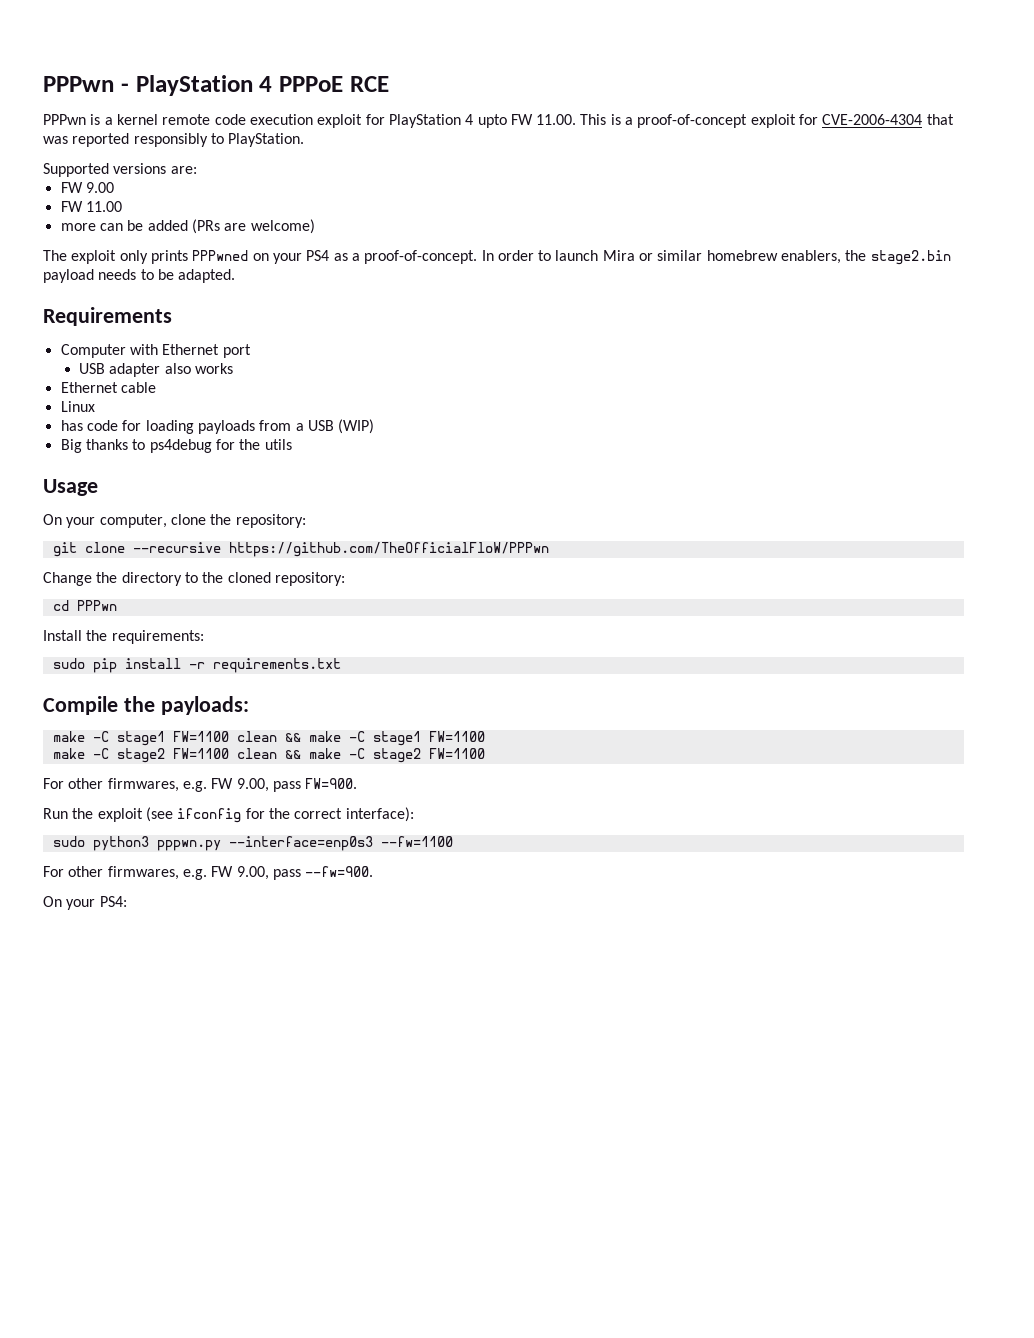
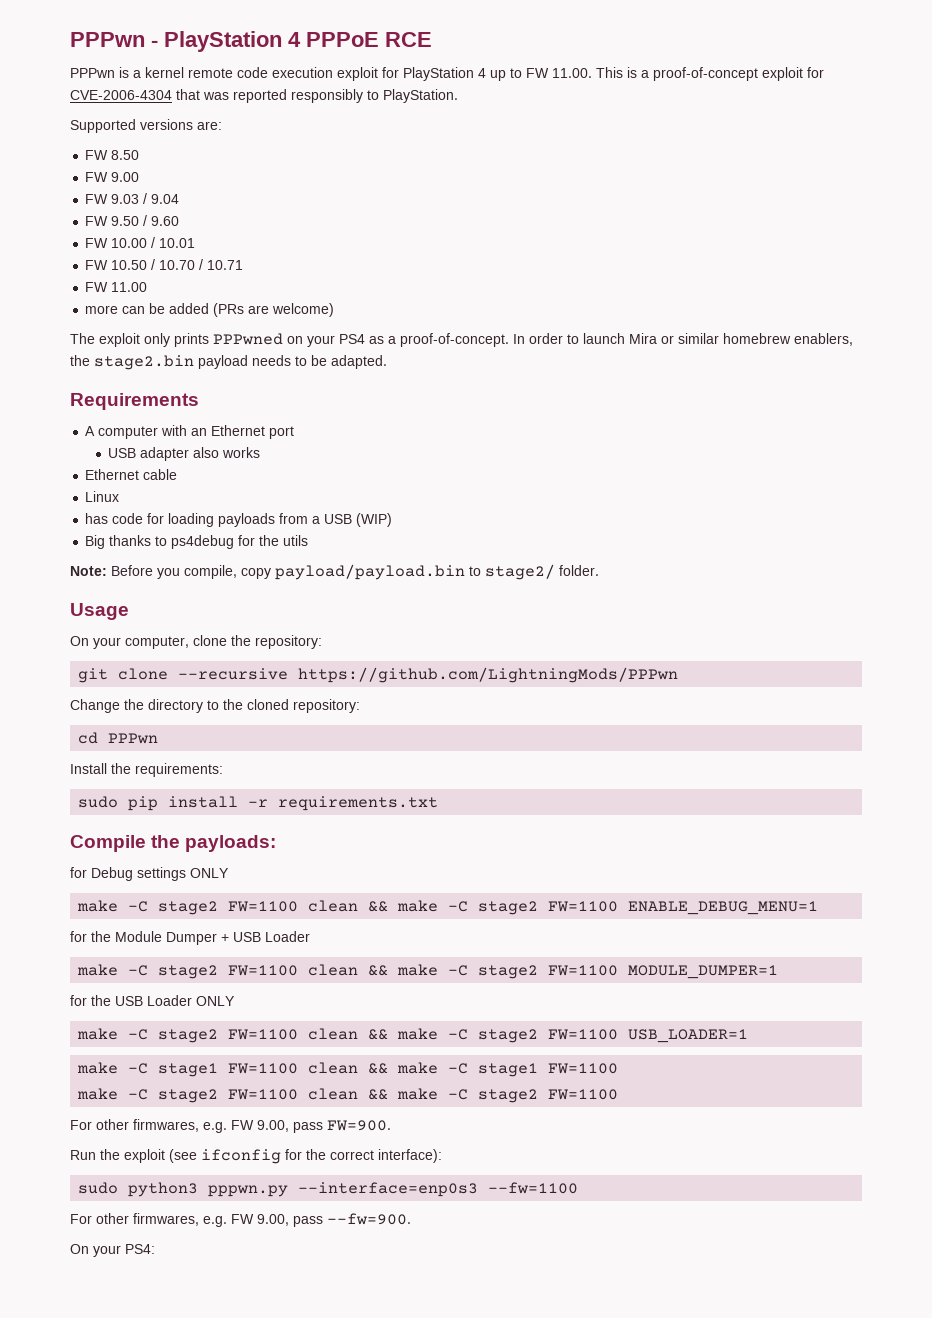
[477,114,507,128] upto -> [490,68,522,81] up to
(197, 170) none -> [85,150,140,160] // FW 8.50
(114, 187) none -> [85,193,180,204] [85,215,180,226] [85,237,196,248] [85,259,244,270] // FW 9.03 / 9.04 // FW 9.50 / 9.60 // FW 10.00 / 10.01 // FW 10.50 / 10.70 / 10.71
[60,344,158,358] Computer with -> [85,425,208,439] A computer with an
(292, 444) none -> [70,564,599,580] // Note: Before you compile, copy payload/payload.bin to stage2/ folder.
[228,542,549,557] https://github.com/TheOfficialFloW/PPPwn -> [298,667,679,683] https://github.com/LightningMods/PPPwn
(249, 705) none -> [70,867,229,881] [77,900,819,915] [70,931,310,945] [77,964,779,979] [70,995,235,1006] [77,1028,749,1043] // for Debug settings ONLY // make -C stage2 FW=1100 clean && make -C stage2 FW=1100 ENABLE_DEBUG_MENU=1 // for the Module Dumper + USB Loader // make -C stage2 FW=1100 clean && make -C stage2 FW=1100 MODULE_DUMPER=1 // for the USB Loader ONLY // make -C stage2 FW=1100 clean && make -C stage2 FW=1100 USB_LOADER=1

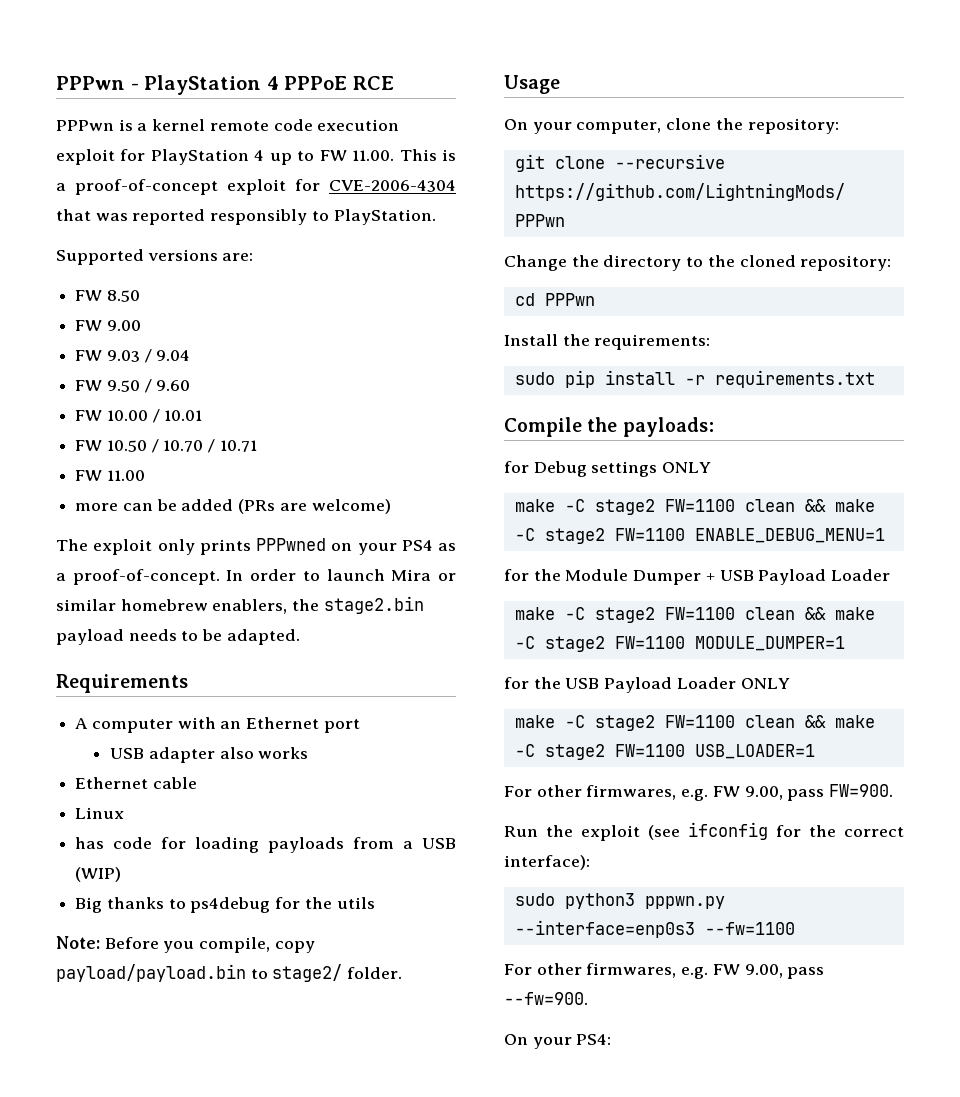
(261, 937) none -> [758,569,827,585] Payload
(143, 1001) none -> [604,677,673,693] Payload
[77,1062,619,1077] [77,1088,619,1103] // make -C stage1 FW=1100 clean && make -C stage1 FW=1100 // make -C stage2 FW=1100 clean && make -C stage2 FW=1100 -> (815, 751) none

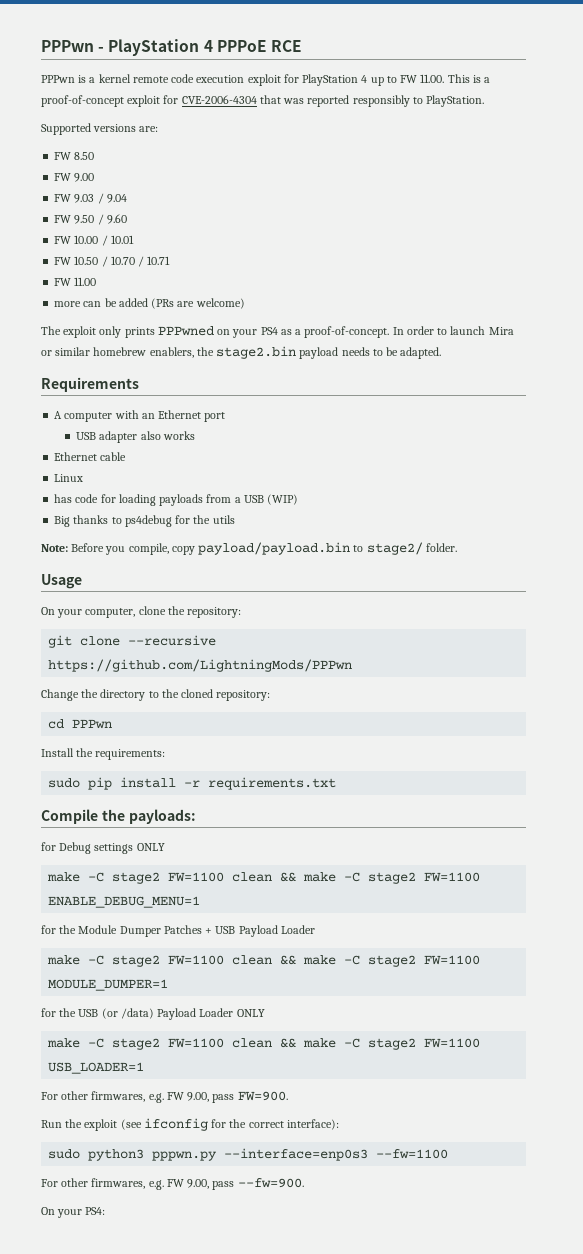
(702, 577) none -> [163,925,202,934] Patches
(600, 683) none -> [101,1008,154,1019] (or /data)

